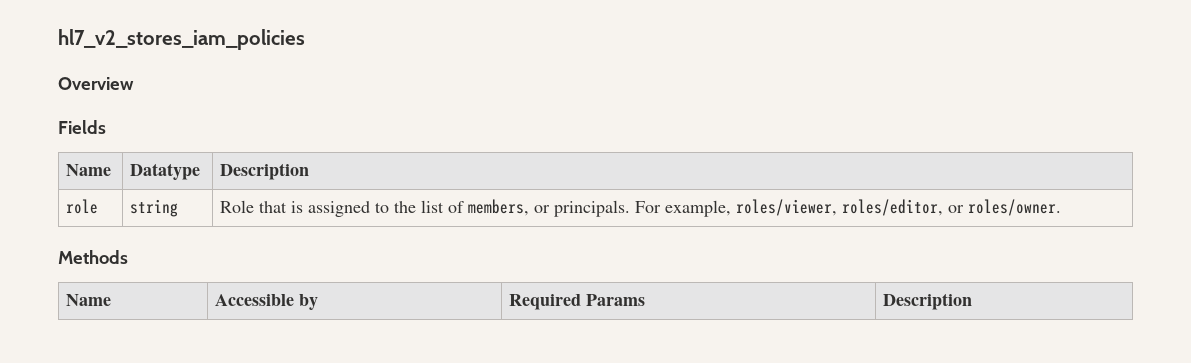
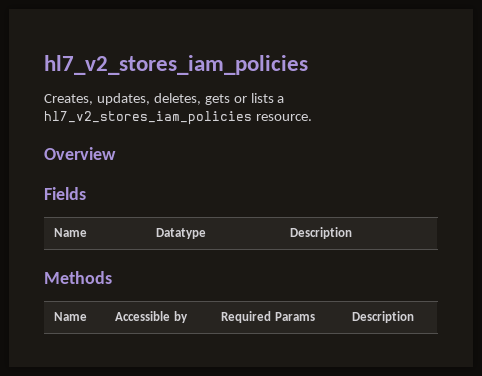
[58,29,305,50] hl7_v2_stores_iam_policies -> [44,55,308,75] [44,93,285,105] [44,111,312,125] hl7_v2_stores_iam_policies // Creates, updates, deletes, gets or lists a hl7_v2_stores_iam_policies resource.
[65,199,98,214] [129,199,178,217] [219,199,1061,217] // role | string | Role that is assigned to the list of members, or principals. For example, roles/viewer, roles/editor, or roles/owner. -> (353, 233) none

